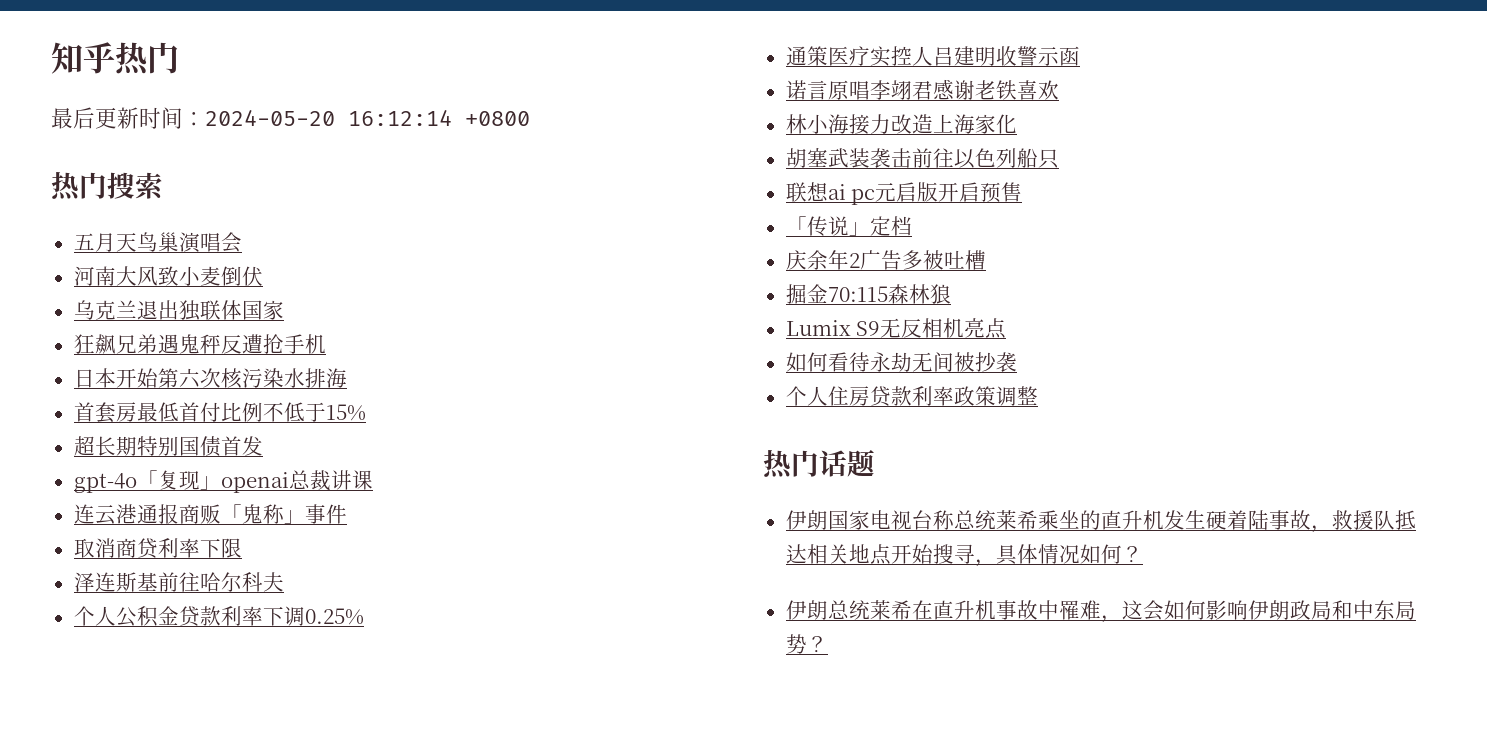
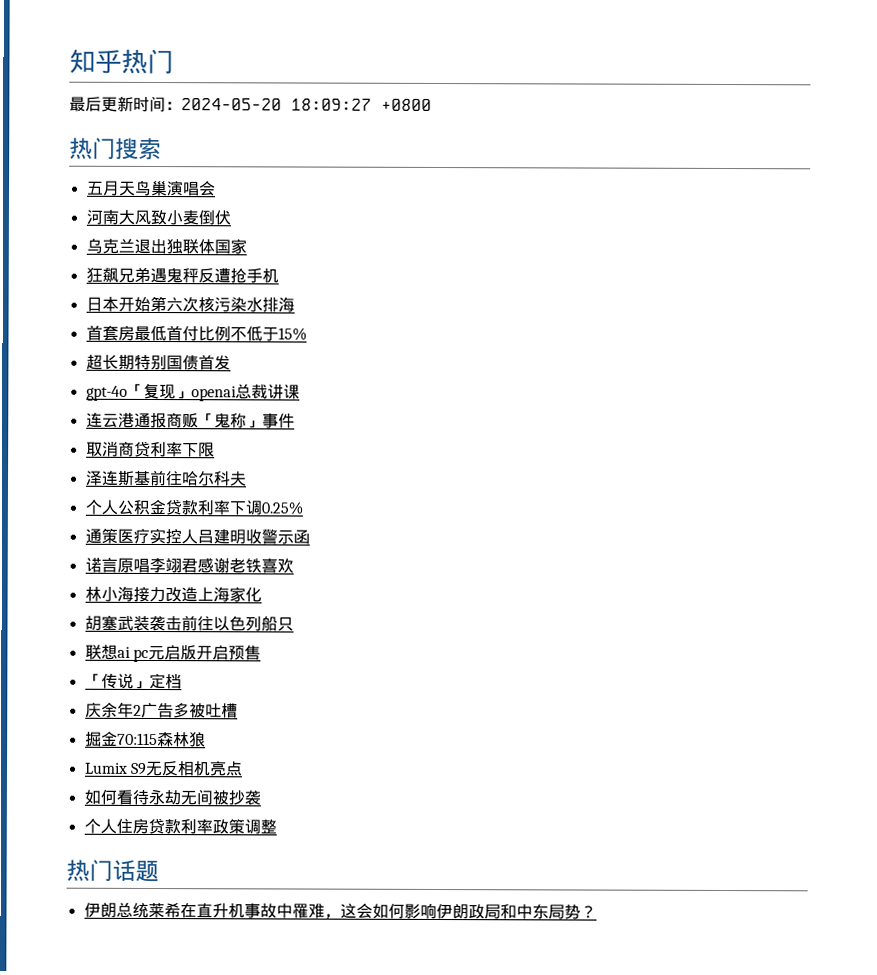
[348,110,452,126] 16:12:14 -> [291,98,372,111] 18:09:27
[785,510,1416,533] [785,544,1143,567] // 伊朗国家电视台称总统莱希乘坐的直升机发生硬着陆事故，救援队抵达相关地点开始搜寻，具体情况如何？ -> (159, 871) none

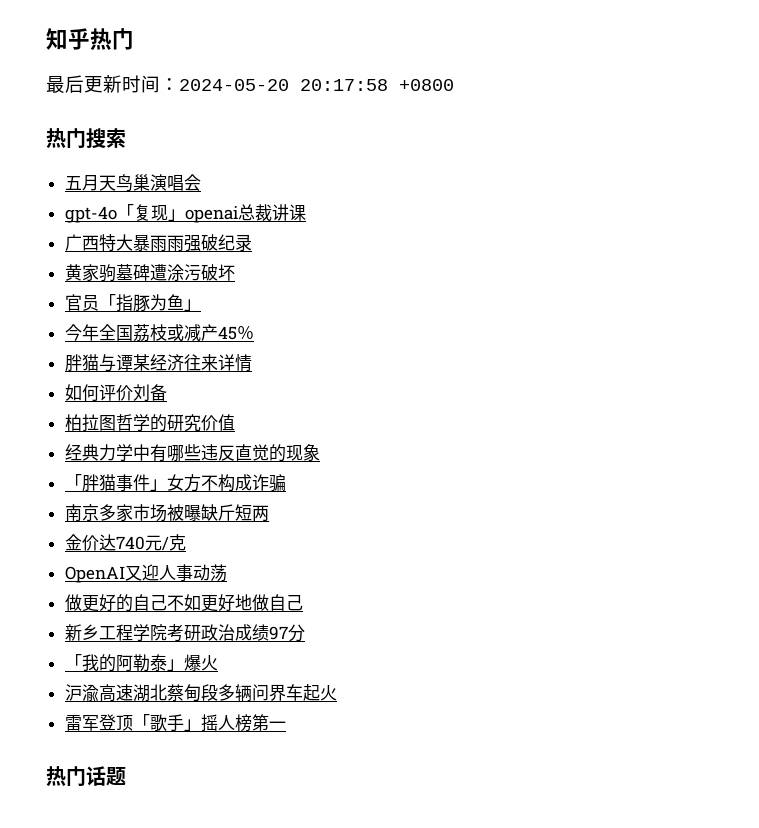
[291,98,372,111] 18:09:27 -> [300,79,388,91] 20:17:58
[85,209,231,226] [85,238,247,255] [85,267,279,284] [85,295,295,313] [85,325,307,342] [85,354,231,371] // 河南大风致小麦倒伏 // 乌克兰退出独联体国家 // 狂飙兄弟遇鬼秤反遭抢手机 // 日本开始第六次核污染水排海 // 首套房最低首付比例不低于15% // 超长期特别国债首发 -> (201, 182) none
[85,412,295,429] [85,440,215,458] [85,469,247,487] [84,499,303,516] [84,527,310,545] [84,557,294,574] [84,586,262,603] [84,614,294,632] [84,644,261,662] [84,672,182,690] [84,701,238,719] [84,731,206,748] [83,760,243,777] [83,788,261,806] [83,817,277,835] [66,859,159,883] [83,902,597,920] 连云港通报商贩「鬼称」事件 // 取消商贷利率下限 // 泽连斯基前往哈尔科夫 // 个人公积金贷款利率下调0.25% // 通策医疗实控人吕建明收警示函 // 诺言原唱李翊君感谢老铁喜欢 // 林小海接力改造上海家化 // 胡塞武装袭击前往以色列船只 // 联想ai pc元启版开启预售 // 「传说」定档 // 庆余年2广告多被吐槽 // 掘金70:115森林狼 // Lumix S9无反相机亮点 // 如何看待永劫无间被抄袭 // 个人住房贷款利率政策调整 // 热门话题 // 伊朗总统莱希在直升机事故中罹难，这会如何影响伊朗政局和中东局势？ -> [64,234,252,252] [64,264,235,282] [64,294,201,312] [64,324,254,342] [64,354,252,372] [64,384,167,401] [64,414,235,432] [64,444,320,462] [64,474,286,492] [64,504,269,522] [64,534,186,551] [64,564,227,583] [64,594,303,612] [64,624,305,642] [64,654,218,672] [64,684,337,702] [64,714,286,732] [46,766,126,786] 广西特大暴雨雨强破纪录 // 黄家驹墓碑遭涂污破坏 // 官员「指豚为鱼」 // 今年全国荔枝或减产45％ // 胖猫与谭某经济往来详情 // 如何评价刘备 // 柏拉图哲学的研究价值 // 经典力学中有哪些违反直觉的现象 // 「胖猫事件」女方不构成诈骗 // 南京多家市场被曝缺斤短两 // 金价达740元/克 // OpenAI又迎人事动荡 // 做更好的自己不如更好地做自己 // 新乡工程学院考研政治成绩97分 // 「我的阿勒泰」爆火 // 沪渝高速湖北蔡甸段多辆问界车起火 // 雷军登顶「歌手」摇人榜第一 // 热门话题

